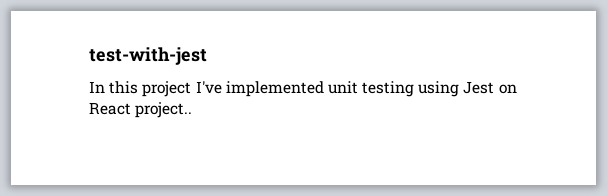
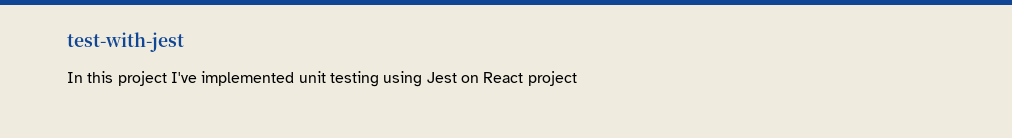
[135,102,193,118] project.. -> [527,71,577,86] project

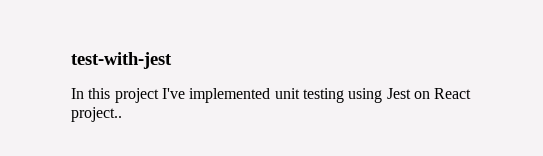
[527,71,577,86] project -> [71,107,122,122] project..

